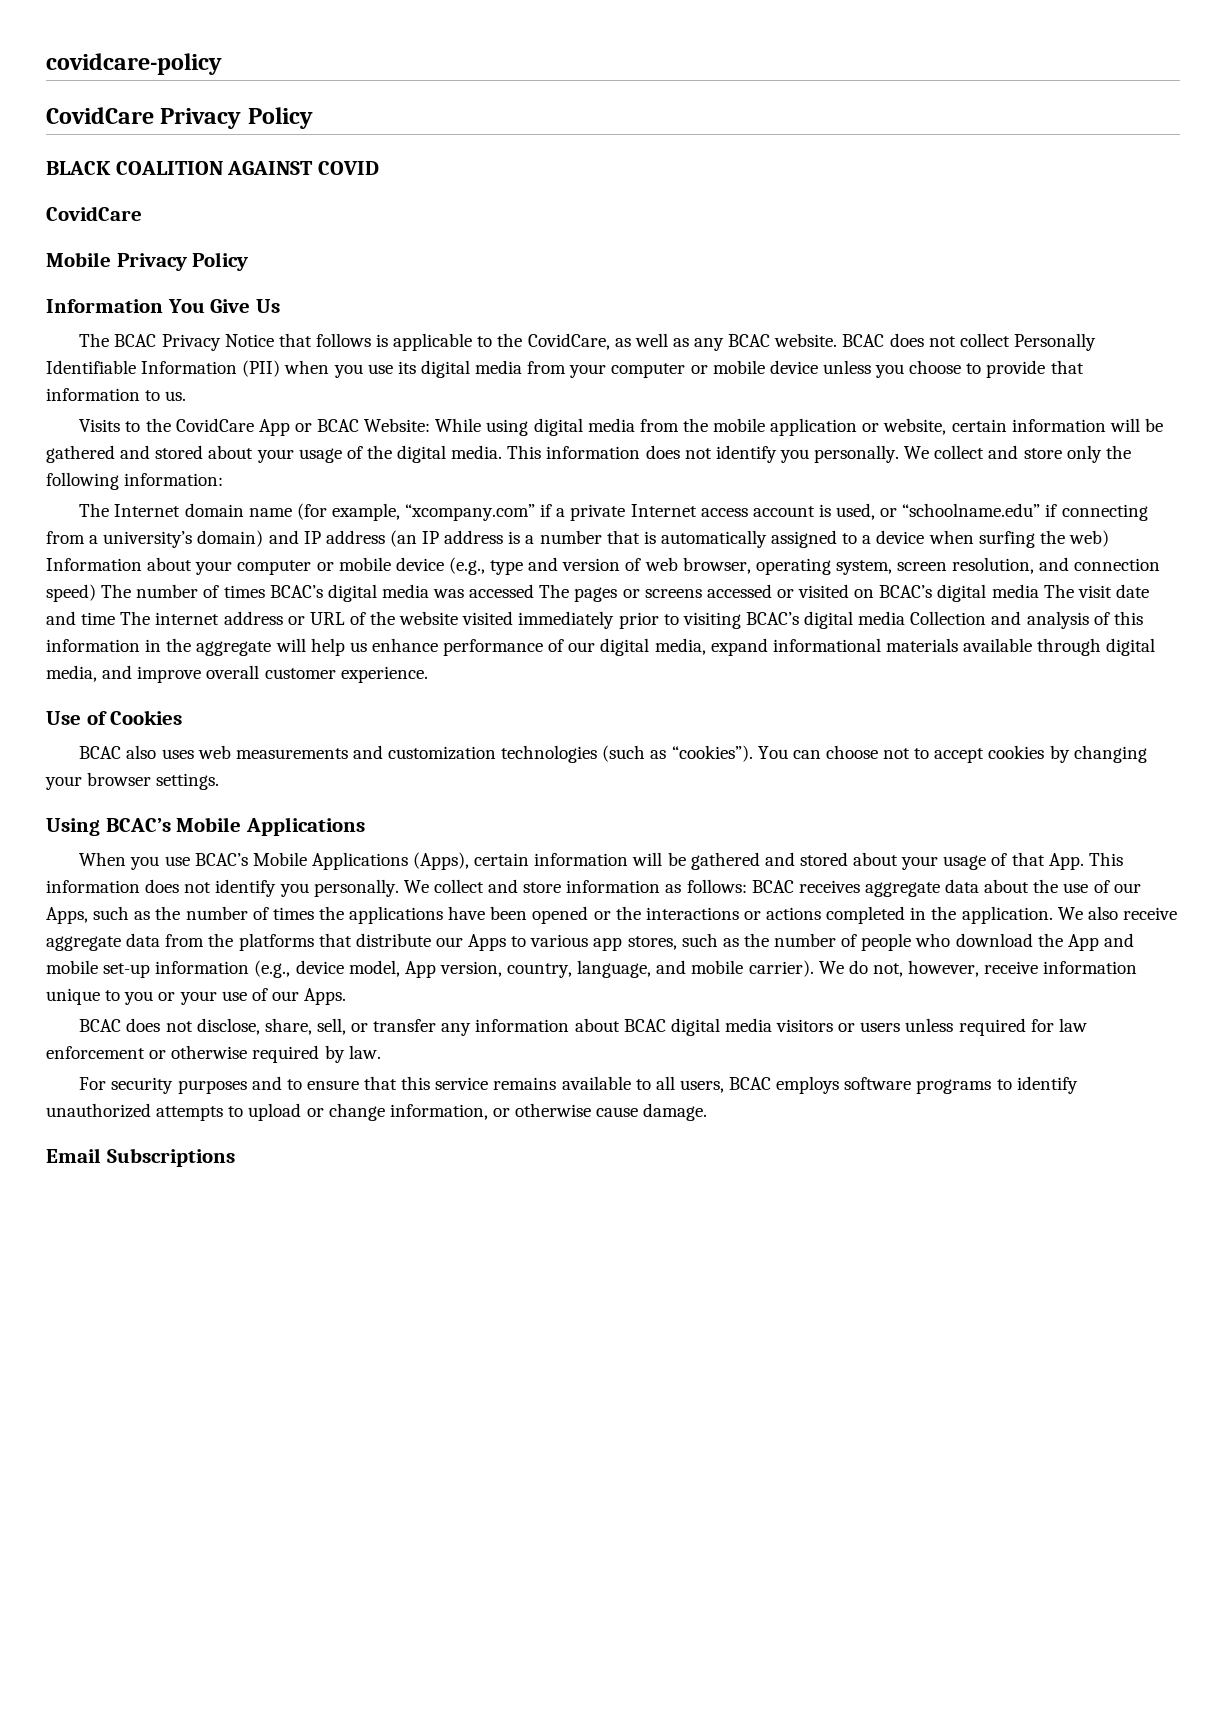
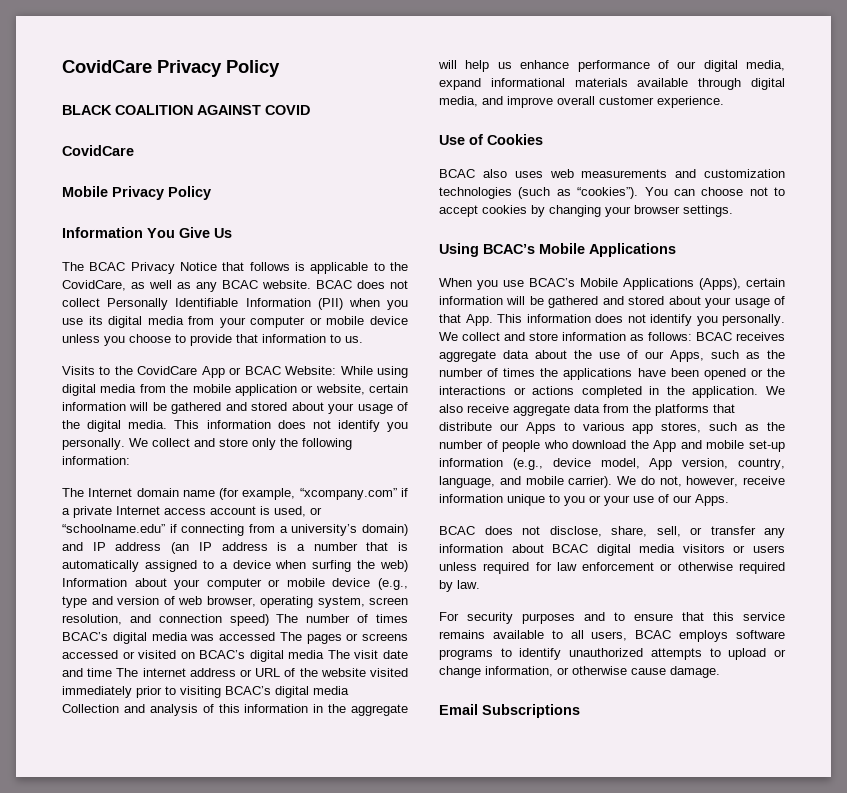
[46,53,222,75] covidcare-policy // -> (62, 66) none

